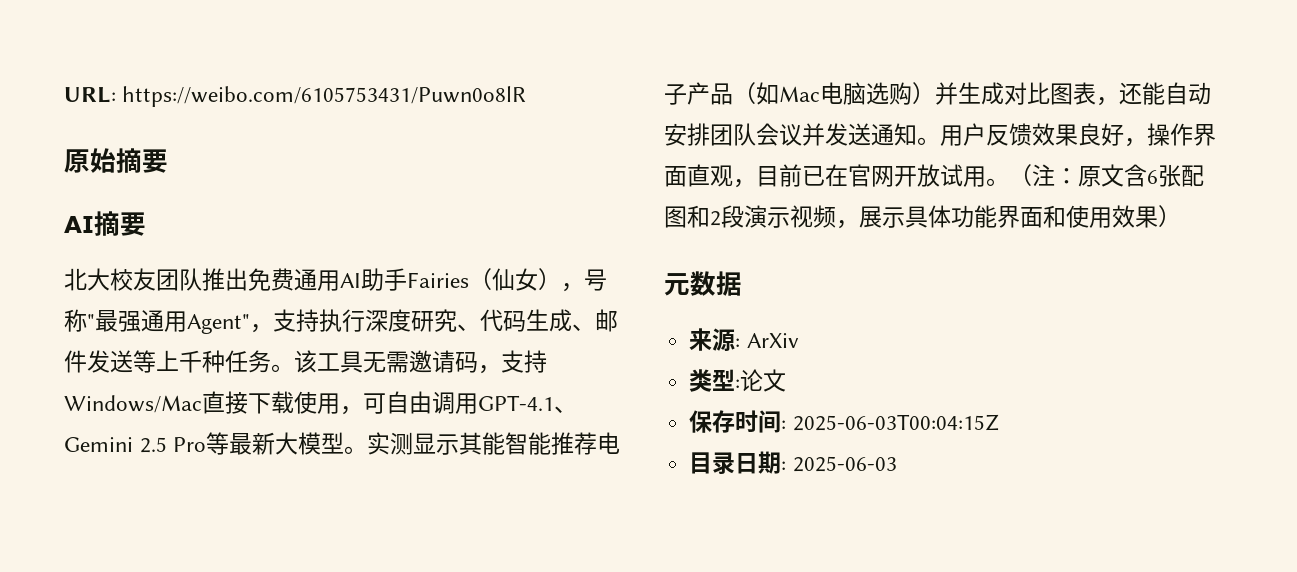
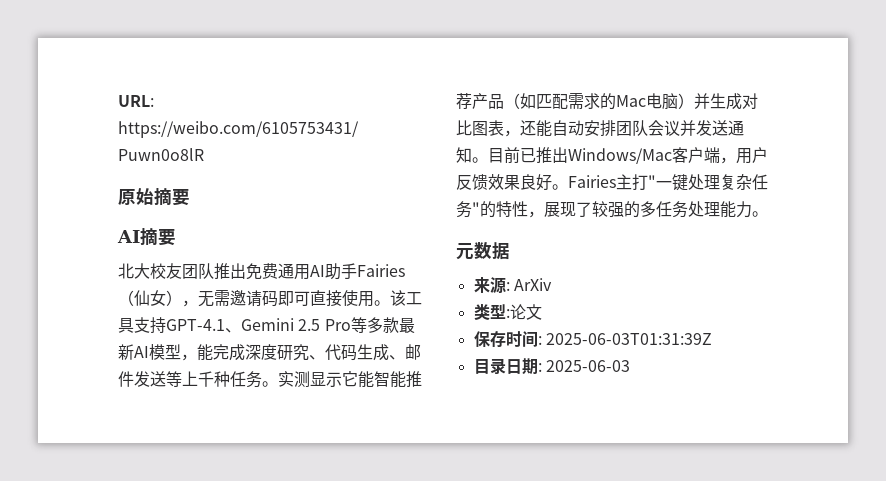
[584,269,607,291] [64,309,365,334] 号称"最强通用Agent"，支持执行 -> [198,290,422,307] [118,317,415,334] [118,344,245,361] 无需邀请码即可直接使用。该工具支持GPT-4.1、Gemini 2.5 Pro等多款最新AI模型，能完成
[294,350,547,374] [64,391,577,415] [64,432,368,455] 该工具无需邀请码，支持Windows/Mac直接下载使用，可自由调用GPT-4.1、Gemini 2.5 Pro等最新大模型。 -> (278, 384) none
[459,432,483,455] 其 -> [342,371,358,387] 它
[597,432,620,454] [664,84,687,105] 电子 -> (472, 101) none
(779, 93) none -> [536,93,616,110] 匹配需求的
[866,82,912,105] 选购 -> (678, 101) none
[940,123,1216,147] [664,164,1204,188] [664,205,1181,229] 用户反馈效果良好，操作界面直观，目前已在官网开放试用。（注：原文含6张配图和2段演示视频，展示具体功能界面和使用效果） -> [488,147,768,164] [456,174,768,191] [456,201,768,218] 目前已推出Windows/Mac客户端，用户反馈效果良好。Fairies主打"一键处理复杂任务"的特性，展现了较强的多任务处理能力。
[792,414,999,431] 2025-06-03T00:04:15Z -> [545,333,712,345] 2025-06-03T01:31:39Z

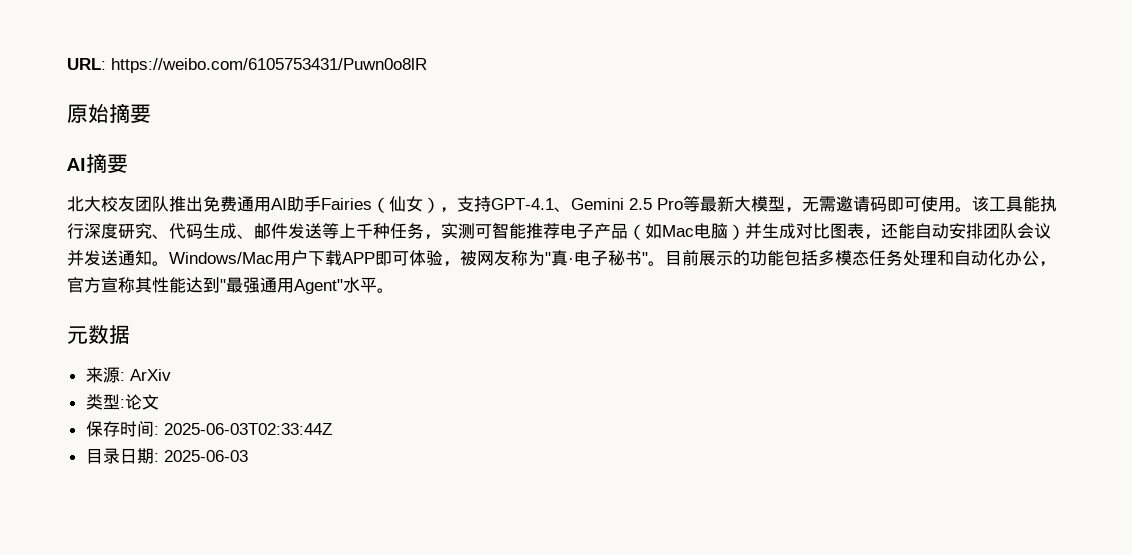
[198,290,422,307] [118,318,134,333] 无需邀请码即可直接使用。该工具 -> (457, 210) none
[366,317,415,333] [118,344,245,361] 多款最新AI模型，能完成 -> [700,196,1057,213] [67,223,84,239] 最新大模型，无需邀请码即可使用。该工具能执行
[262,371,374,388] 。实测显示它能 -> [424,223,492,240] ，实测可
(472, 101) none -> [560,223,594,239] 电子
[536,93,616,110] 匹配需求的 -> (662, 231) none
[488,147,768,164] [456,174,768,191] [456,201,752,218] 目前已推出Windows/Mac客户端，用户反馈效果良好。Fairies主打"一键处理复杂任务"的特性，展现了较强的多任务处理能力 -> [169,250,1056,267] [67,277,377,294] Windows/Mac用户下载APP即可体验，被网友称为"真·电子秘书"。目前展示的功能包括多模态任务处理和自动化办公，官方宣称其性能达到"最强通用Agent"水平
[545,333,712,345] 2025-06-03T01:31:39Z -> [163,423,332,435] 2025-06-03T02:33:44Z

